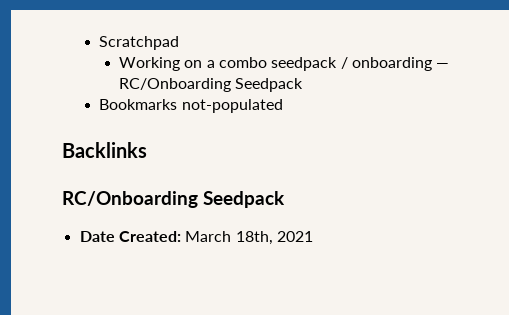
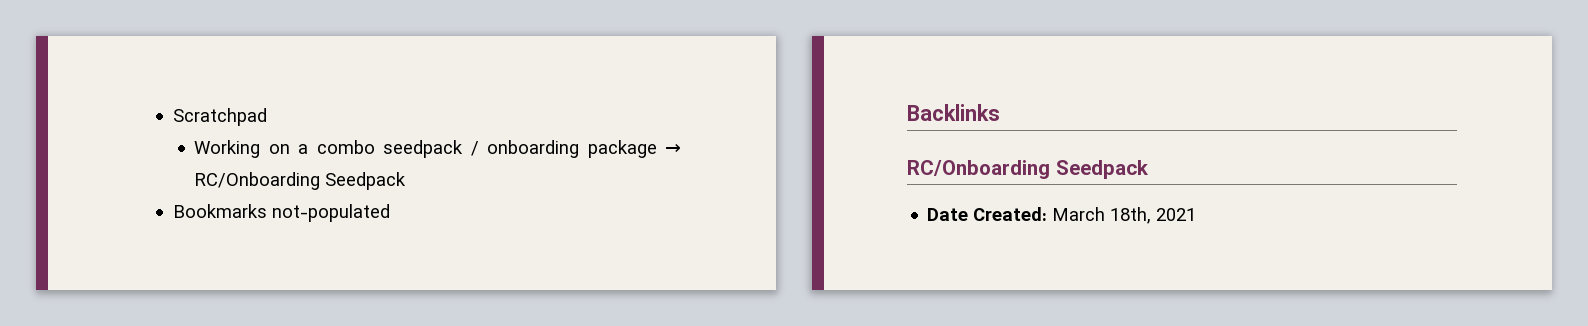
[436,63,450,68] — -> [587,140,681,158] package →

